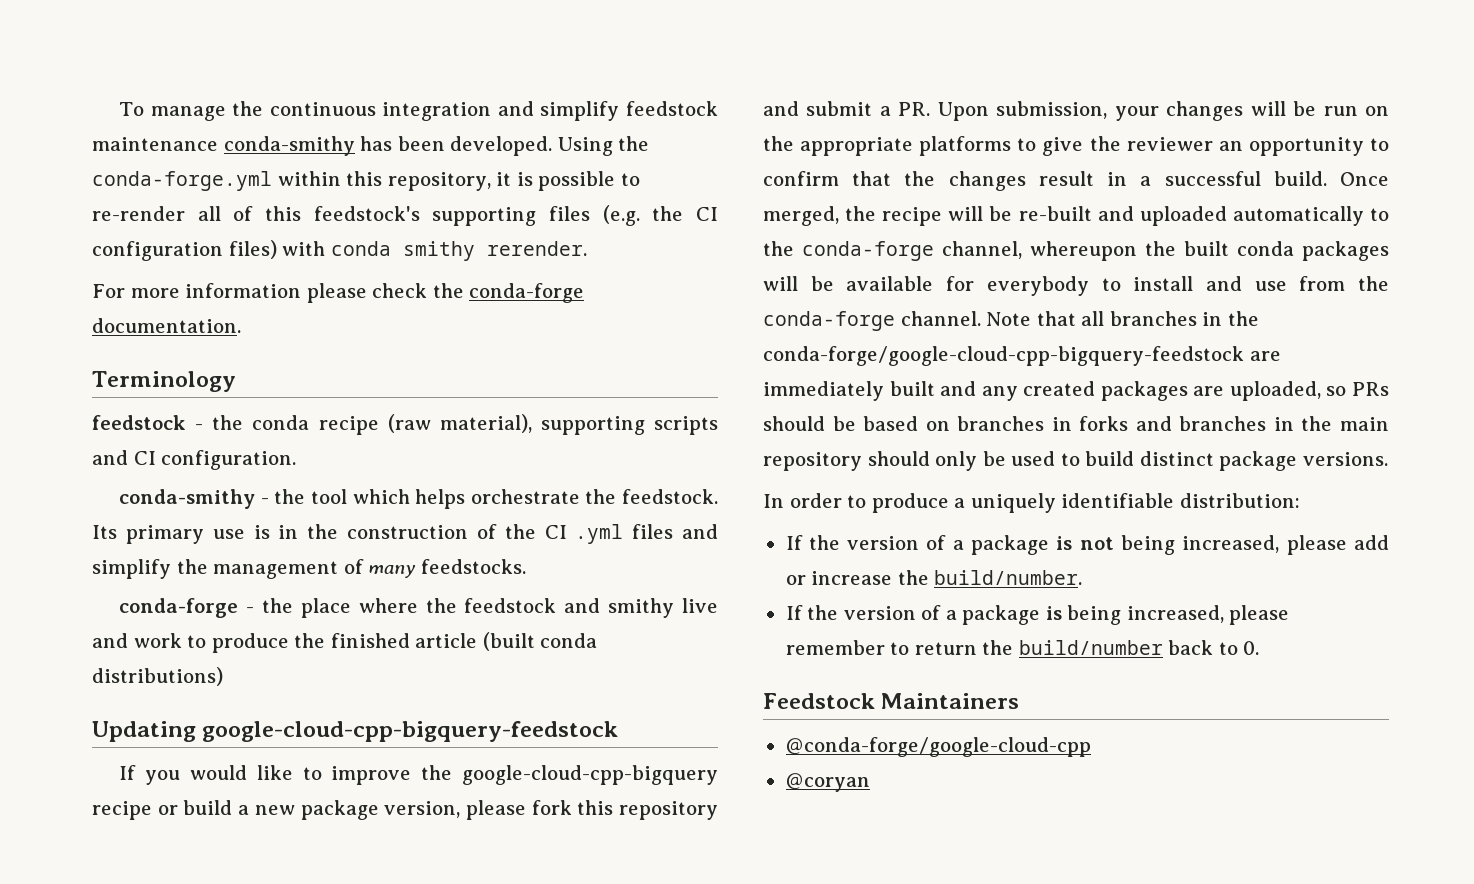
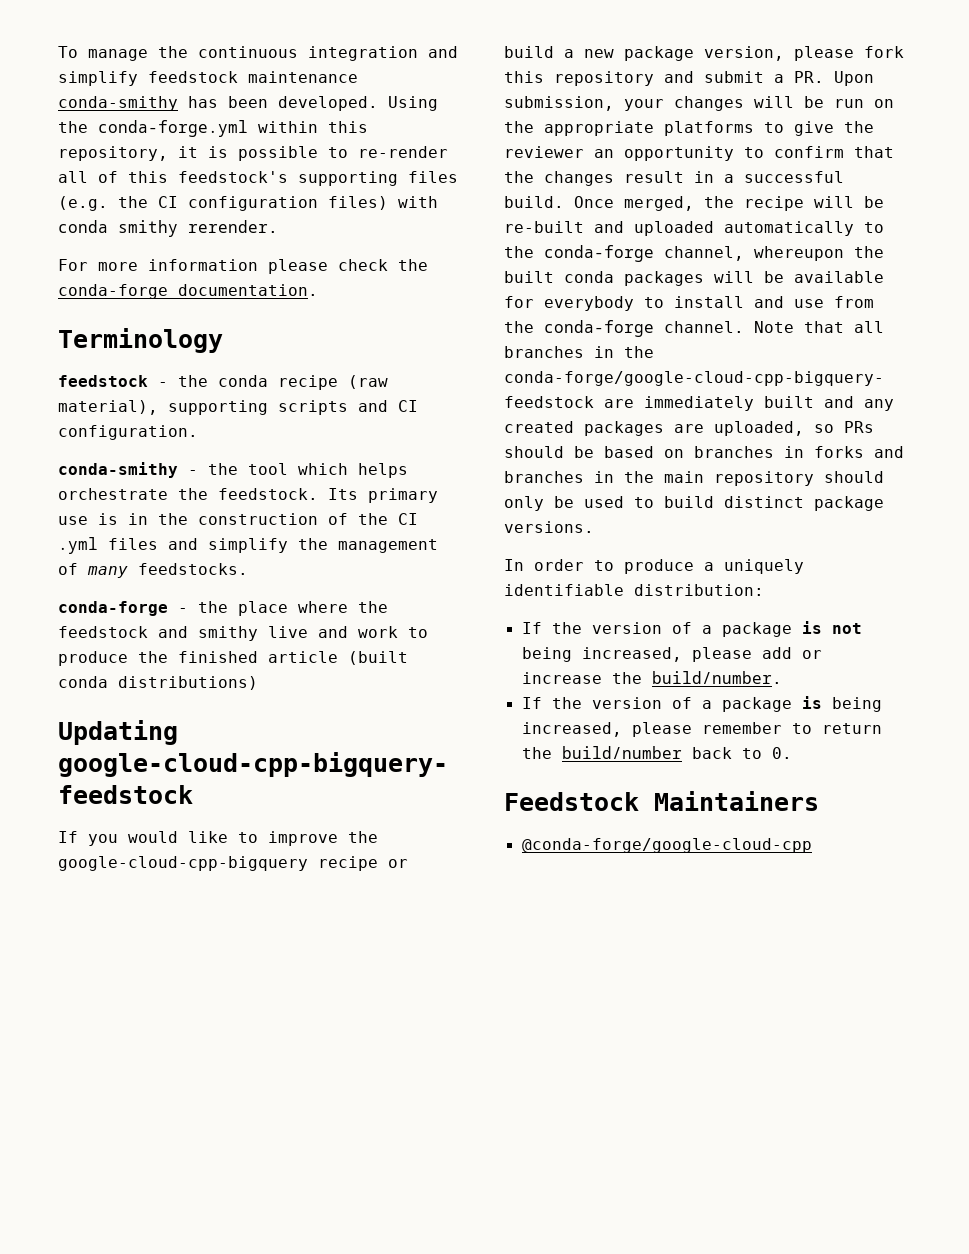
[785,773,870,792] // @coryan -> (812, 845) none

